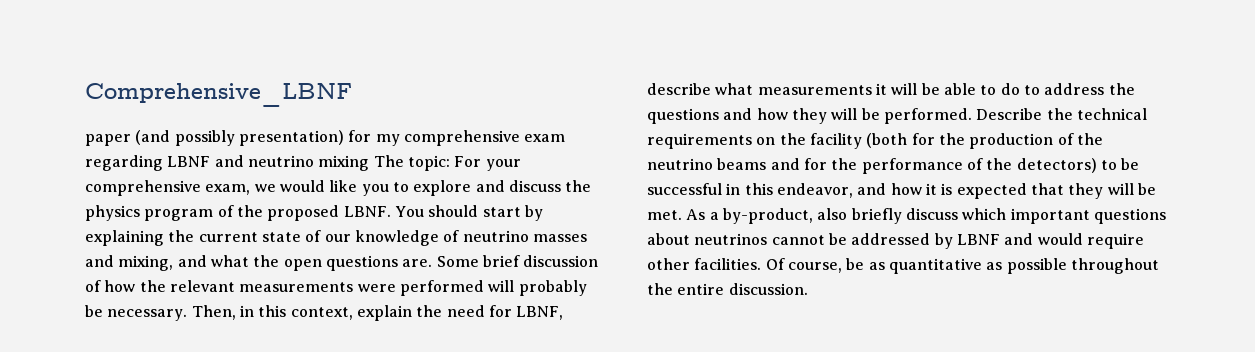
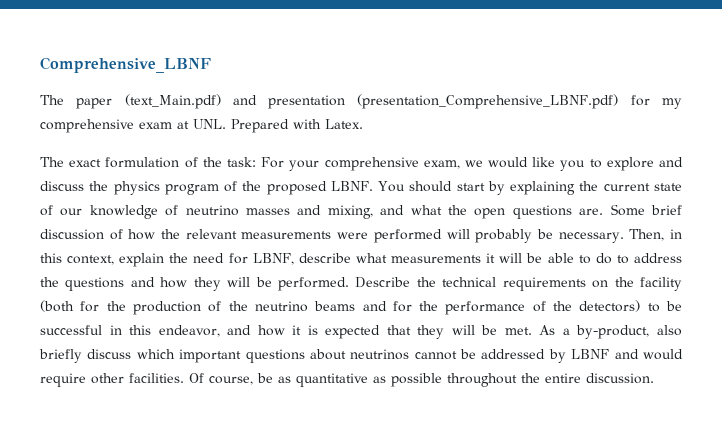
[85,130,566,146] [85,155,450,171] paper (and possibly presentation) for my comprehensive exam regarding LBNF and neutrino mixing The topic: -> [40,94,682,109] [40,119,363,133] [40,157,256,168] The paper (text_Main.pdf) and presentation (presentation_Comprehensive_LBNF.pdf) for my comprehensive exam at UNL. Prepared with Latex. // The exact formulation of the task:

